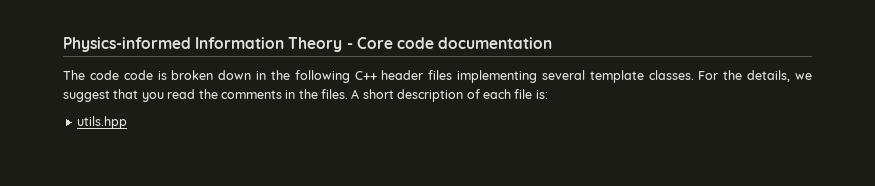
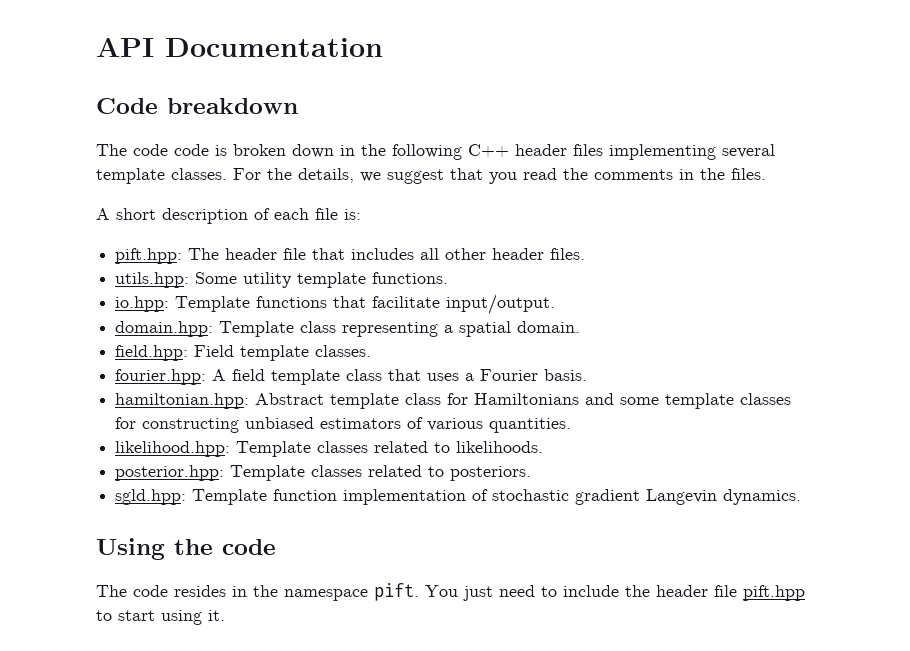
[63,37,553,52] Physics-informed Information Theory - Core code documentation -> [96,38,383,57] [96,98,298,114] API Documentation // Code breakdown
(348, 94) none -> (766, 174) //
[76,116,127,129] utils.hpp -> [115,248,586,264] [115,272,449,288] [115,294,556,315] [115,321,581,337] [115,345,372,361] [115,369,588,385] [115,393,792,409] [115,417,572,433] [115,441,544,457] [115,465,532,481] [115,489,802,505] [96,538,276,560] [96,583,805,601] [96,610,225,625] pift.hpp: The header file that includes all other header files. // utils.hpp: Some utility template functions. // io.hpp: Template functions that facilitate input/output. // domain.hpp: Template class representing a spatial domain. // field.hpp: Field template classes. // fourier.hpp: A field template class that uses a Fourier basis. // hamiltonian.hpp: Abstract template class for Hamiltonians and some template classes for constructing unbiased estimators of various quantities. // likelihood.hpp: Template classes related to likelihoods. // posterior.hpp: Template classes related to posteriors. // sgld.hpp: Template function implementation of stochastic gradient Langevin dynamics. // Using the code // The code resides in the namespace pift. You just need to include the header file pift.hpp to start using it.

